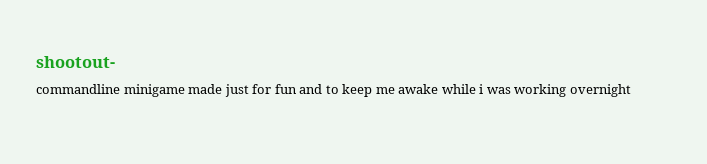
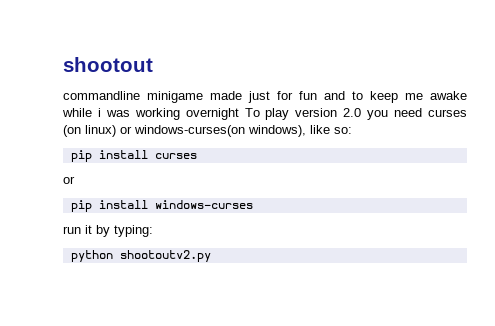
[36,56,115,68] shootout- -> [63,57,153,72] shootout
(631, 90) none -> [244,108,468,120] [63,125,352,137] [70,150,197,162] [63,176,75,184] [70,200,253,212] [63,225,153,237] [70,250,211,262] To play version 2.0 you need curses (on linux) or windows-curses(on windows), like so: // pip install curses // or // pip install windows-curses // run it by typing: // python shootoutv2.py

